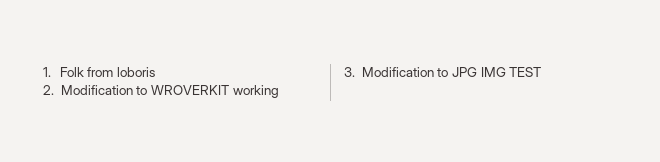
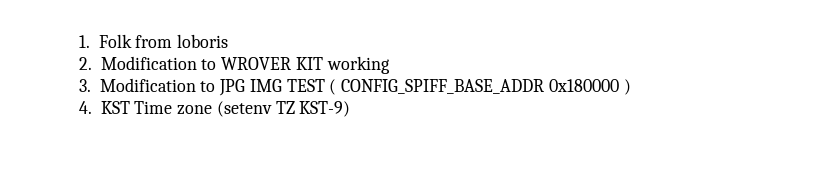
[151,85,230,95] WROVERKIT -> [221,57,323,70] WROVER KIT
(542, 72) none -> [329,79,631,95] [79,101,351,117] ( CONFIG_SPIFF_BASE_ADDR 0x180000 ) // 4. KST Time zone (setenv TZ KST-9)

